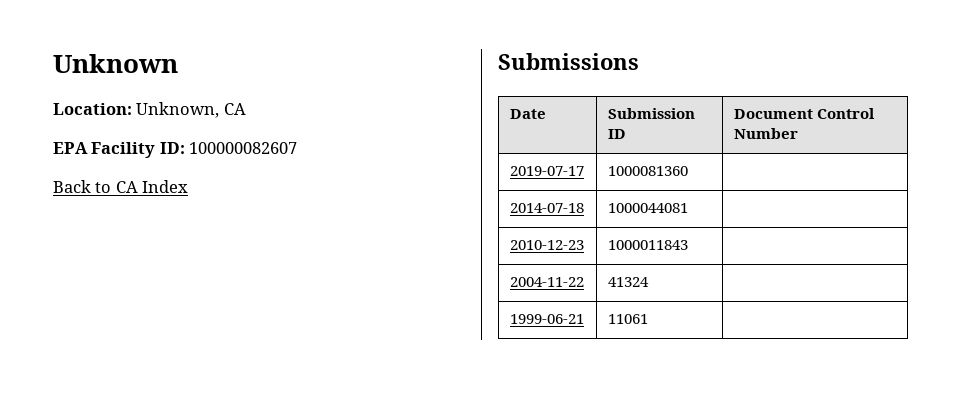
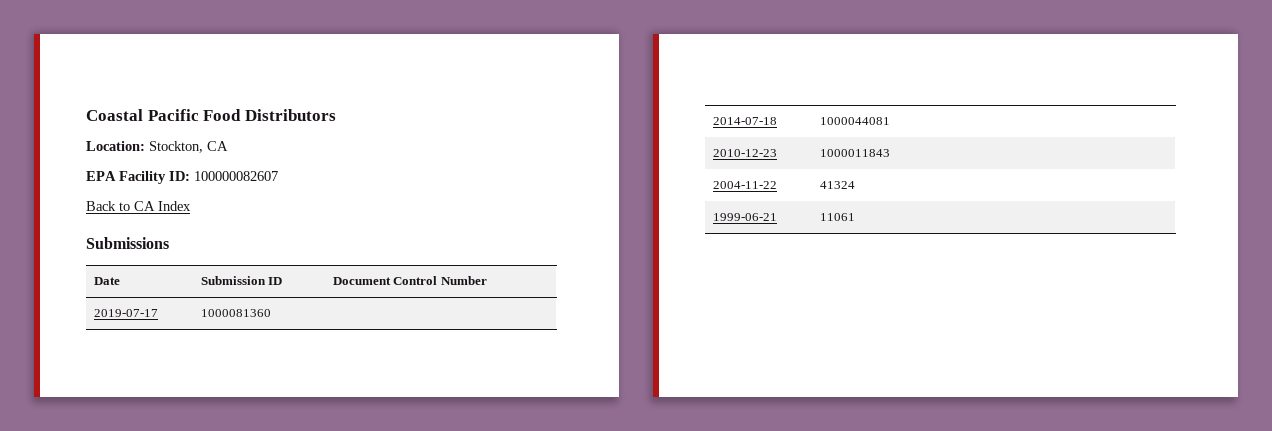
[53,54,178,73] Unknown -> [86,109,336,121] Coastal Pacific Food Distributors
[136,102,220,118] Unknown, -> [149,141,203,153] Stockton,

